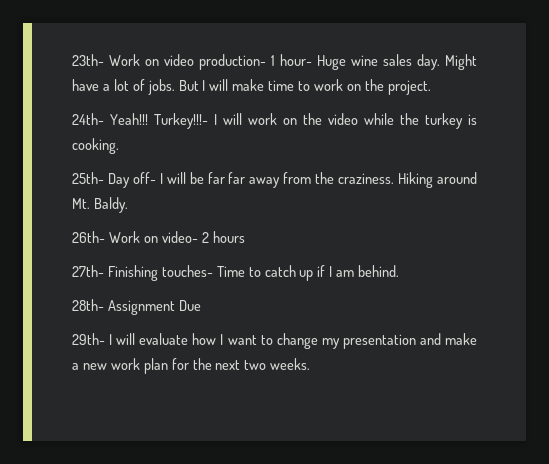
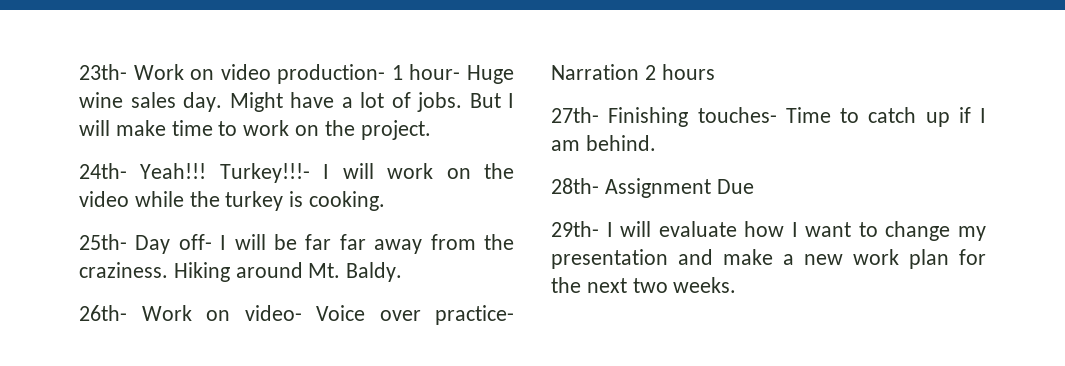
(198, 237) none -> [316,305,514,325] [551,64,639,80] Voice over practice- Narration

